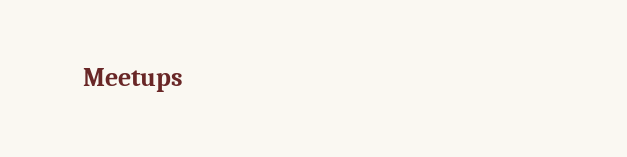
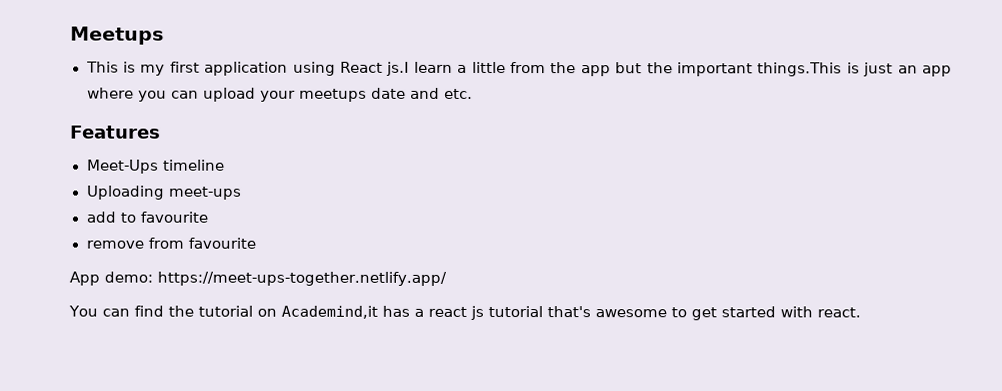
(183, 80) none -> [85,61,953,77] [86,87,473,102] [70,125,161,139] [86,159,225,174] [85,185,242,200] [85,211,208,223] [85,237,256,249] [69,271,447,286] [68,305,861,321] // This is my first application using React js.I learn a little from the app but the important things.This is just an app where you can upload your meetups date and etc. // Features // Meet-Ups timeline // Uploading meet-ups // add to favourite // remove from favourite // App demo: https://meet-ups-together.netlify.app/ // You can find the tutorial on Academind,it has a react js tutorial that's awesome to get started with react.

